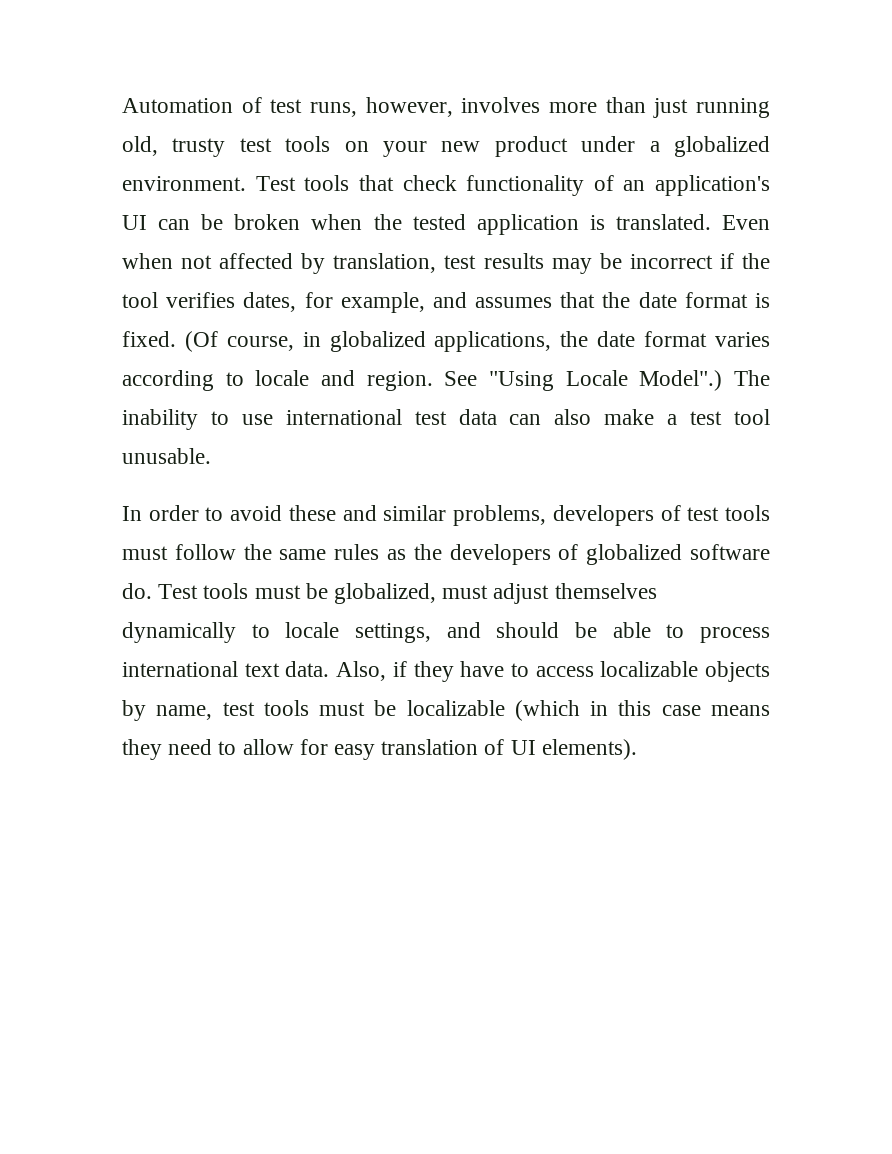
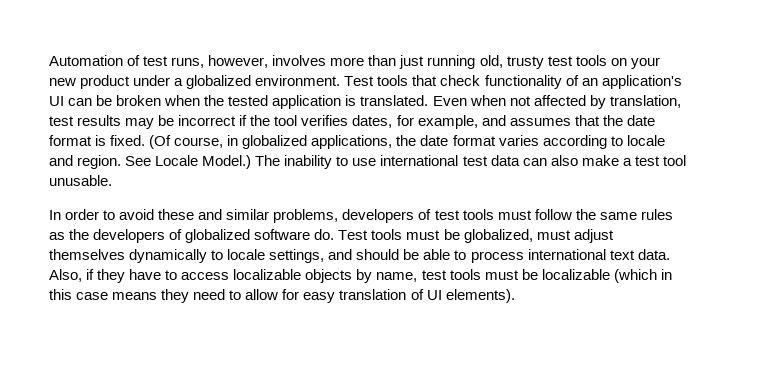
[489,370,723,391] "Using Locale Model".) -> [155,155,252,169] Locale Model.)

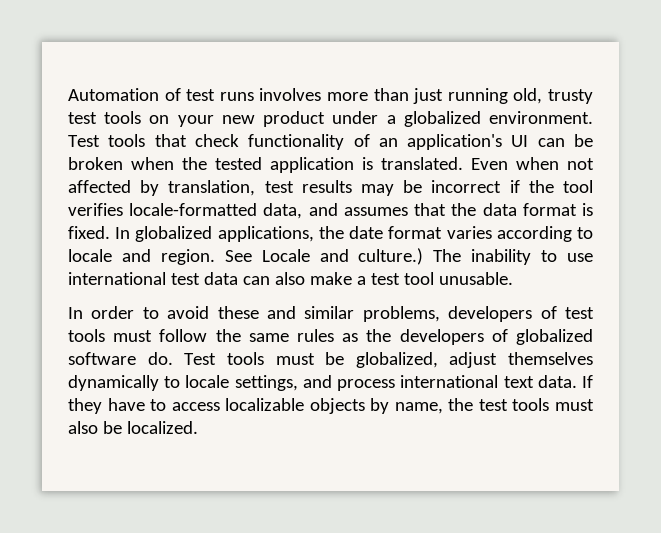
[171,55,269,68] runs, however, -> [219,92,254,101] runs
[352,115,478,129] dates, for example, -> [129,203,303,219] locale-formatted data,
[626,115,655,126] date -> [482,203,517,216] data
[149,135,239,149] (Of course, in -> [115,227,131,239] In
[202,155,252,169] Model.) -> [319,248,424,265] and culture.)
[536,230,571,240] must -> (438, 360) none
[356,249,467,260] should be able to -> (332, 381) none
[49,269,95,282] Also, if -> [582,375,593,388] If
[421,269,672,283] [49,289,515,303] test tools must be localizable (which in this case means they need to allow for easy translation of UI elements). -> [448,398,595,411] [68,421,198,434] the test tools must also be localized.

